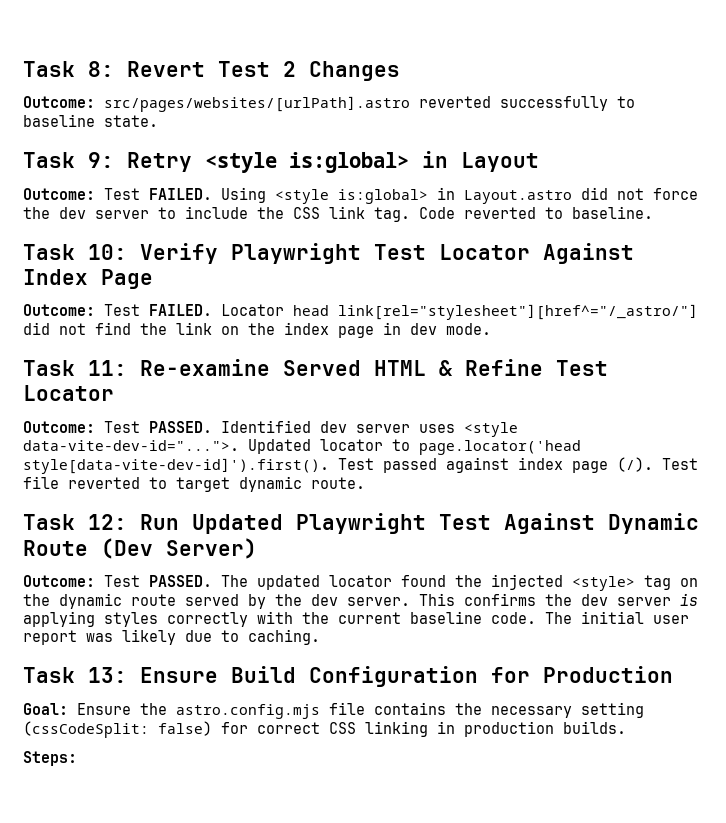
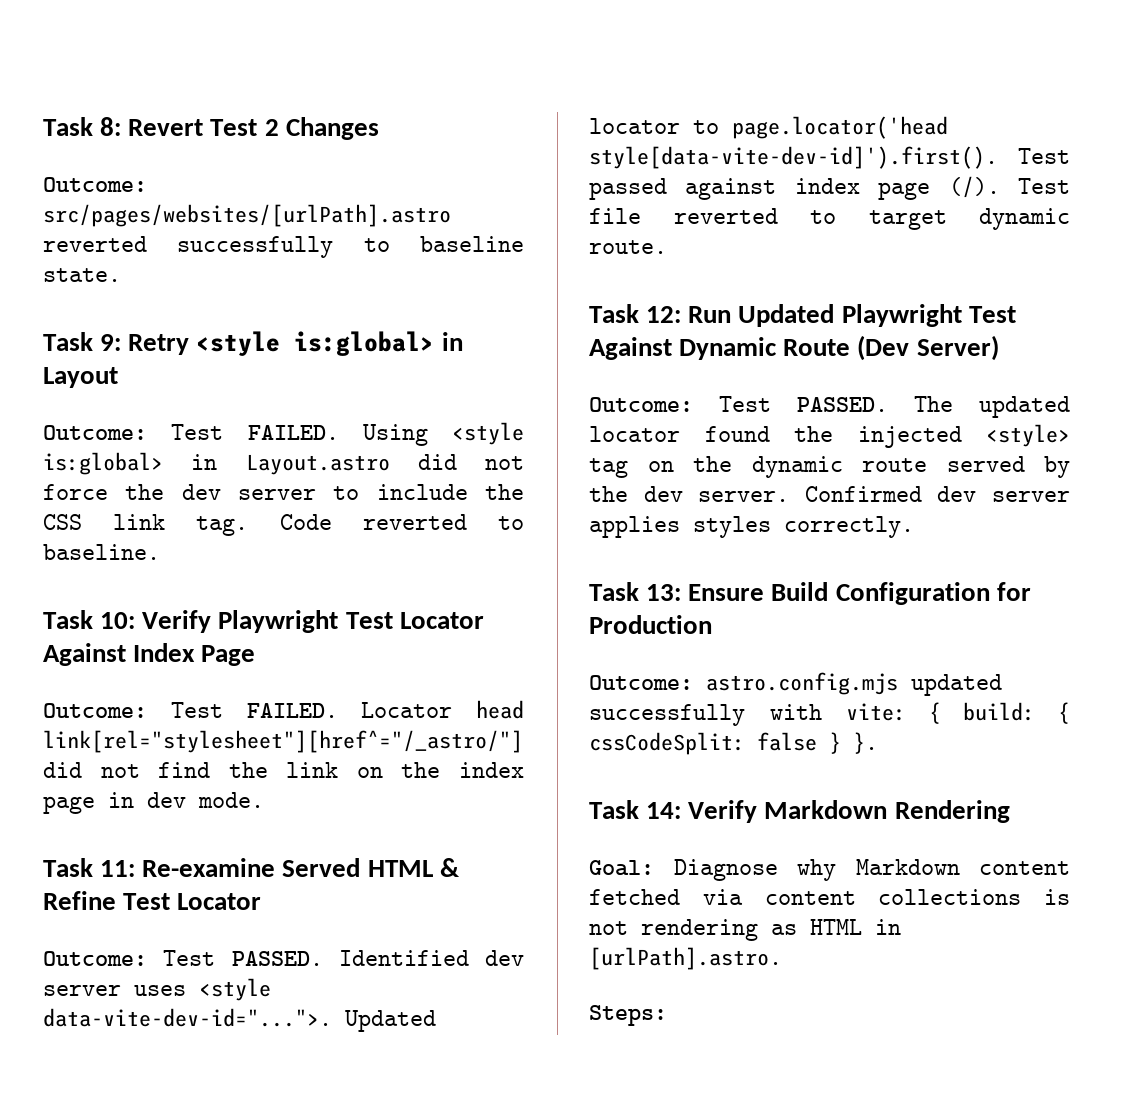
[419,593,698,606] [23,611,689,627] [23,629,320,645] This confirms the dev server is applying styles correctly with the current baseline code. The initial user report was likely due to caching. -> [804,486,1070,502] [589,516,914,538] Confirmed dev server applies styles correctly.
[23,702,644,719] [23,721,626,738] Goal: Ensure the astro.config.mjs file contains the necessary setting (cssCodeSplit: false) for correct CSS linking in production builds. -> [589,672,1002,696] [589,702,1070,726] [589,732,878,755] [589,800,1010,823] [589,859,1070,881] [589,889,1070,905] [589,919,901,941] [589,947,782,970] Outcome: astro.config.mjs updated successfully with vite: { build: { cssCodeSplit: false } }. // Task 14: Verify Markdown Rendering // Goal: Diagnose why Markdown content fetched via content collections is not rendering as HTML in [urlPath].astro.

